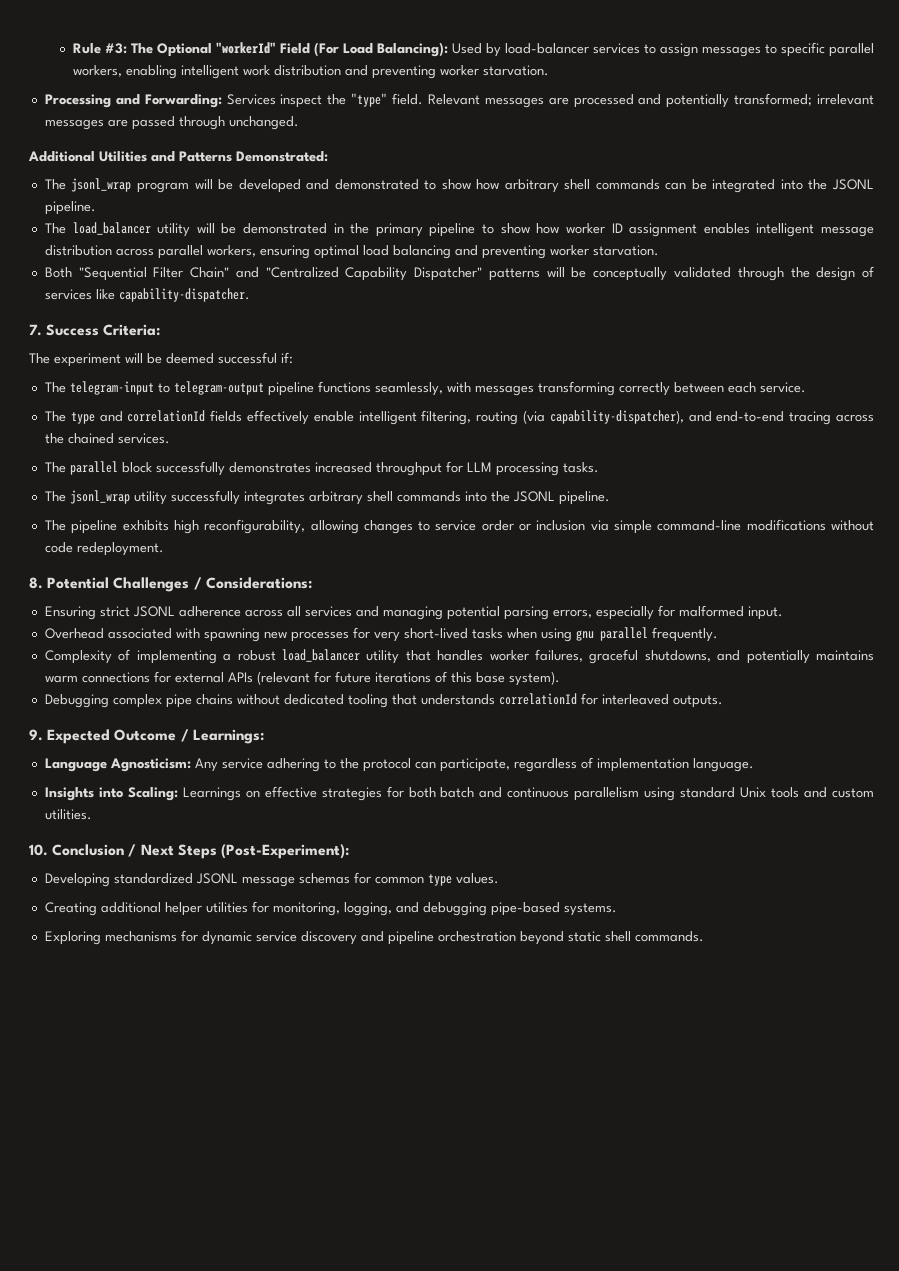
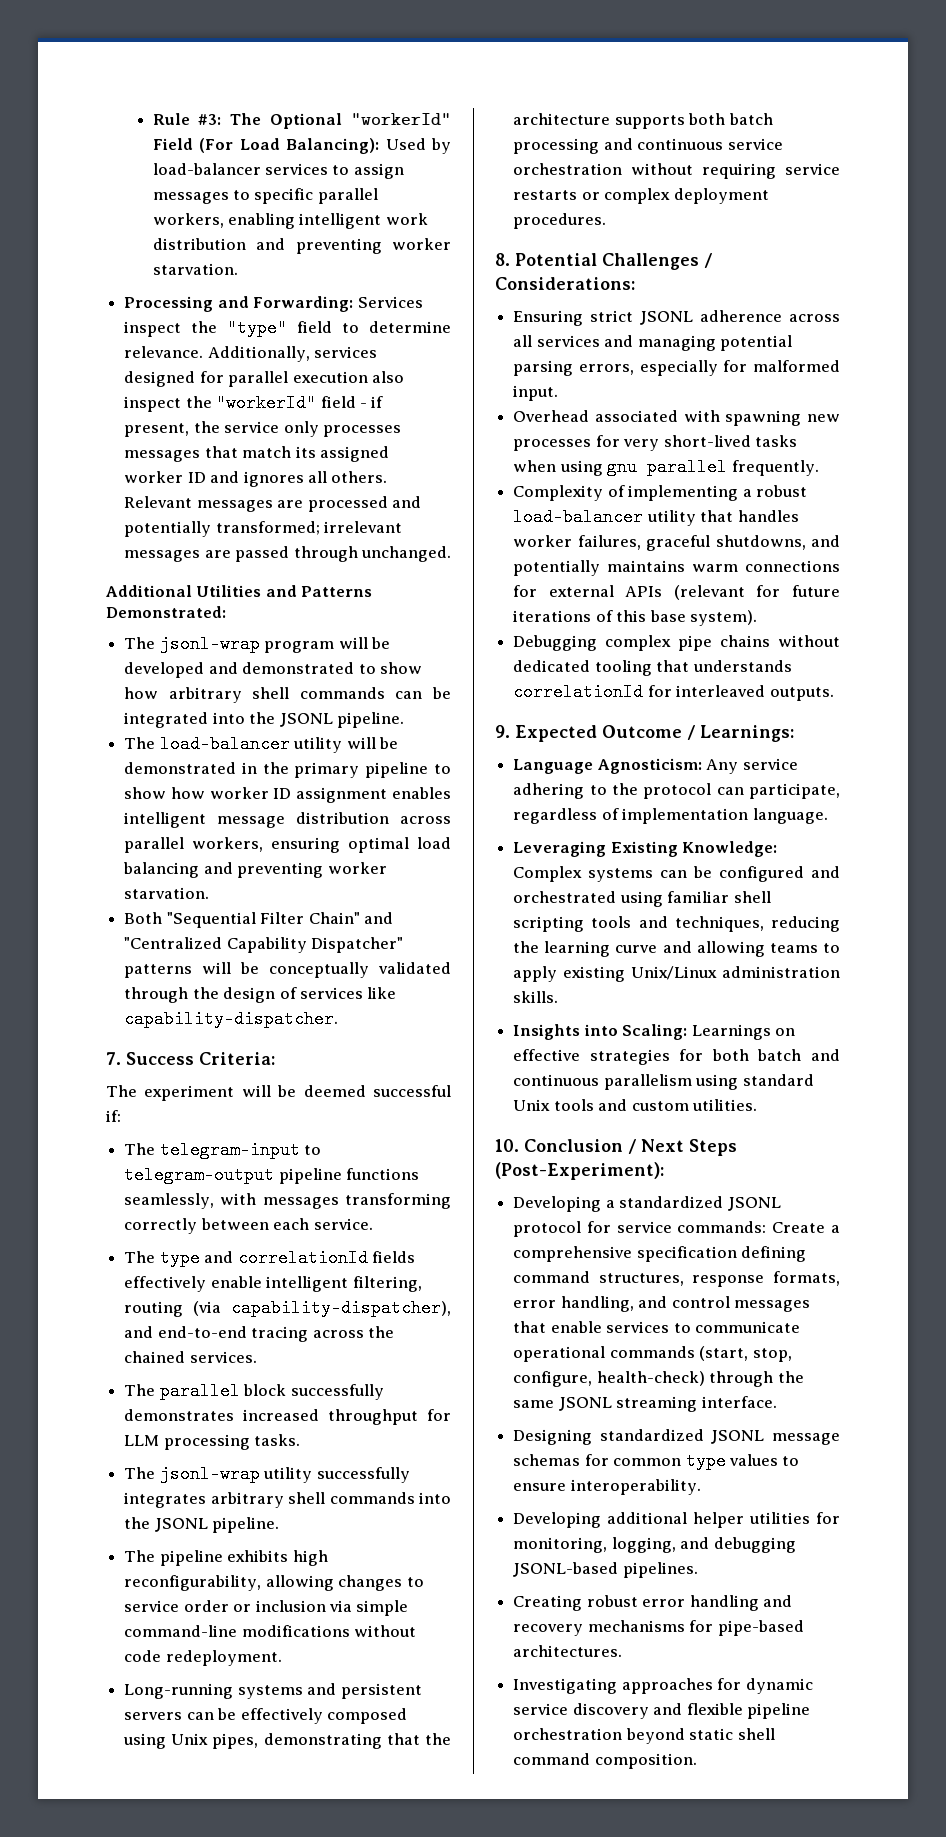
[392,93,424,105] field. -> [297,321,452,333] [124,346,378,362] [124,371,404,387] [124,394,384,412] [124,421,401,437] [124,446,389,462] [124,471,388,487] field to determine relevance. Additionally, services designed for parallel execution also inspect the "workerId" field - if present, the service only processes messages that match its assigned worker ID and ignores all others.
[71,178,132,192] jsonl_wrap -> [159,635,260,653] jsonl-wrap
[72,222,151,235] load_balancer -> [159,735,290,753] load-balancer
[69,490,130,504] jsonl_wrap -> [159,1465,260,1483] jsonl-wrap
(164, 549) none -> [124,1683,422,1699] [124,1708,407,1724] [123,1733,452,1749] [513,113,773,129] [513,138,783,154] [513,163,840,179] [513,188,769,204] [513,213,607,229] // Long-running systems and persistent servers can be effectively composed using Unix pipes, demonstrating that the architecture supports both batch processing and continuous service orchestration without requiring service restarts or complex deployment procedures.
[281,649,360,662] load_balancer -> [513,508,644,526] load-balancer
(754, 765) none -> [513,841,778,857] [513,866,840,882] [513,891,771,907] [513,916,840,932] [513,941,840,957] [513,966,840,982] [513,991,559,1003] // Leveraging Existing Knowledge: Complex systems can be configured and orchestrated using familiar shell scripting tools and techniques, reducing the learning curve and allowing teams to apply existing Unix/Linux administration skills.
(110, 880) none -> [605,1196,781,1211] [513,1221,840,1237] [513,1246,807,1262] [513,1271,840,1287] [513,1296,810,1312] [513,1321,800,1333] [513,1346,792,1362] [513,1371,804,1387] [513,1396,777,1412] [513,1429,593,1445] a standardized JSONL protocol for service commands: Create a comprehensive specification defining command structures, response formats, error handling, and control messages that enable services to communicate operational commands (start, stop, configure, health-check) through the same JSONL streaming interface. // Designing
[455,873,499,884] [44,902,97,916] values. // Creating -> [728,1454,800,1466] [513,1479,701,1495] [513,1512,602,1528] values to ensure interoperability. // Developing
[490,902,617,916] [44,931,177,945] pipe-based systems. // Exploring mechanisms -> [513,1562,698,1578] [513,1595,792,1611] [513,1620,804,1636] [513,1645,623,1657] [513,1678,713,1694] JSONL-based pipelines. // Creating robust error handling and recovery mechanisms for pipe-based architectures. // Investigating approaches
(384, 936) none -> [686,1703,743,1715] flexible
[634,931,704,942] commands. -> [513,1753,697,1769] command composition.

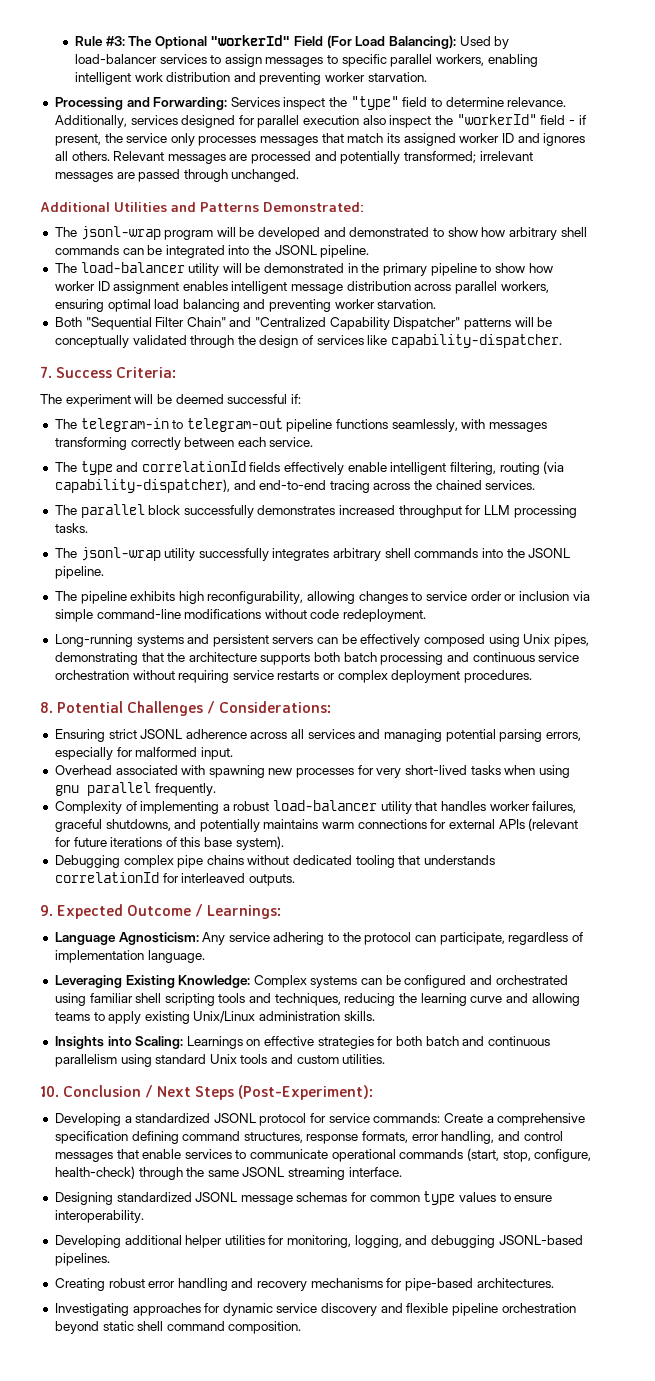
[159,1141,322,1159] [124,1166,275,1184] telegram-input to telegram-output -> [80,418,283,432] telegram-in to telegram-out

